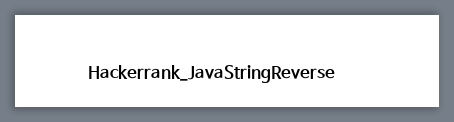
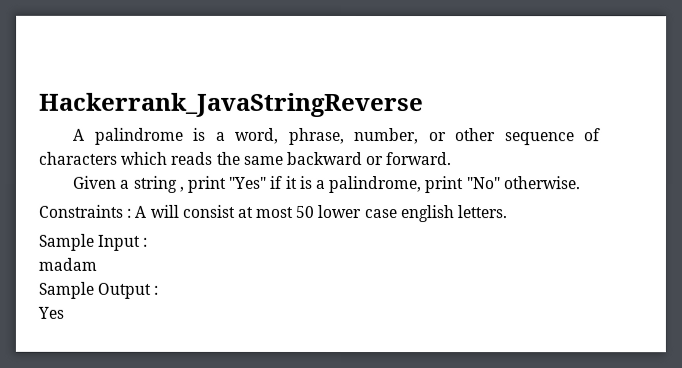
(335, 74) none -> [73,127,601,146] [39,151,453,166] [72,175,581,194] [38,204,508,223] [38,233,148,251] [38,257,97,271] [38,281,159,299] [37,306,64,319] // A palindrome is a word, phrase, number, or other sequence of characters which reads the same backward or forward. // Given a string , print "Yes" if it is a palindrome, print "No" otherwise. // Constraints : A will consist at most 50 lower case english letters. // Sample Input : // madam // Sample Output : // Yes

